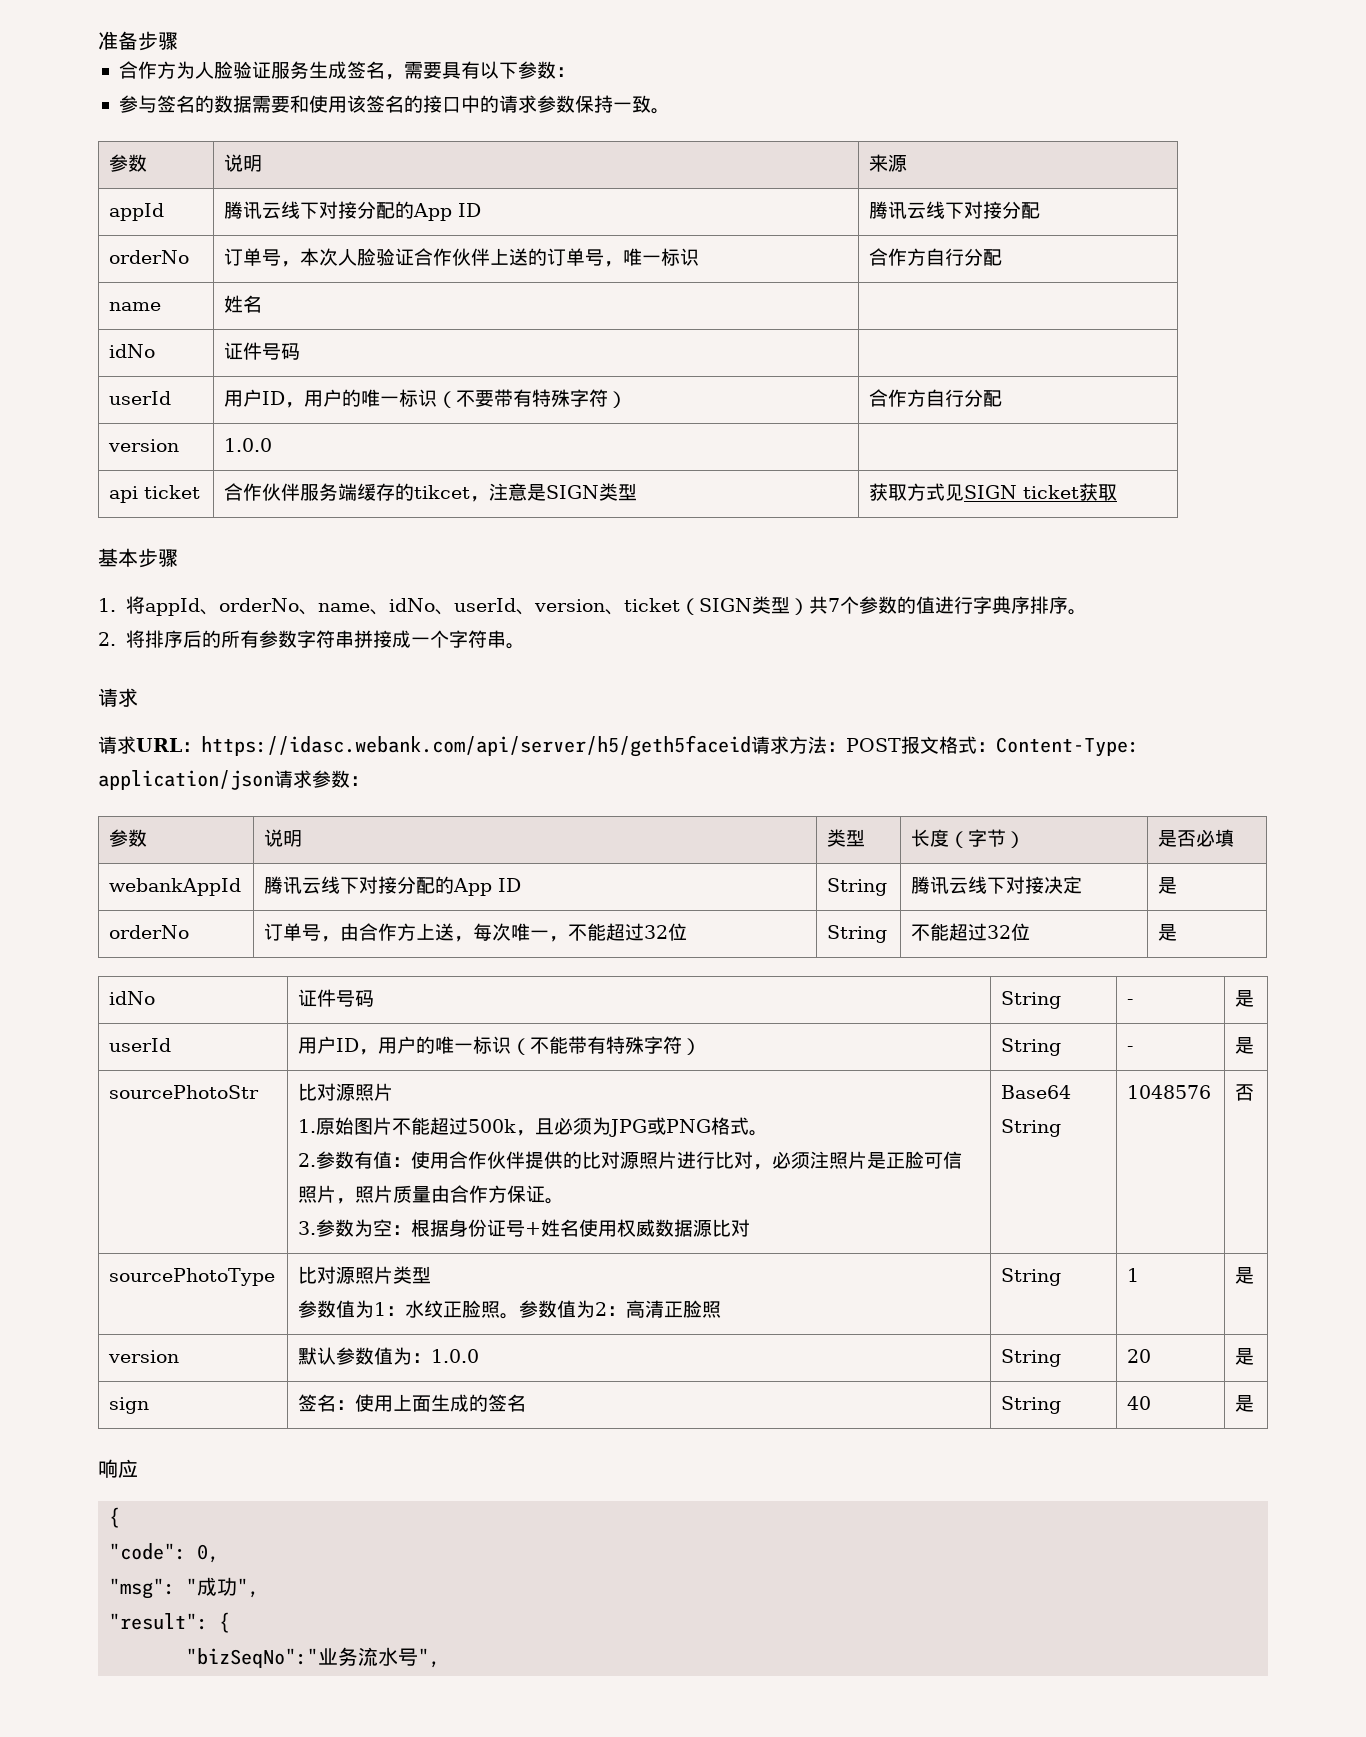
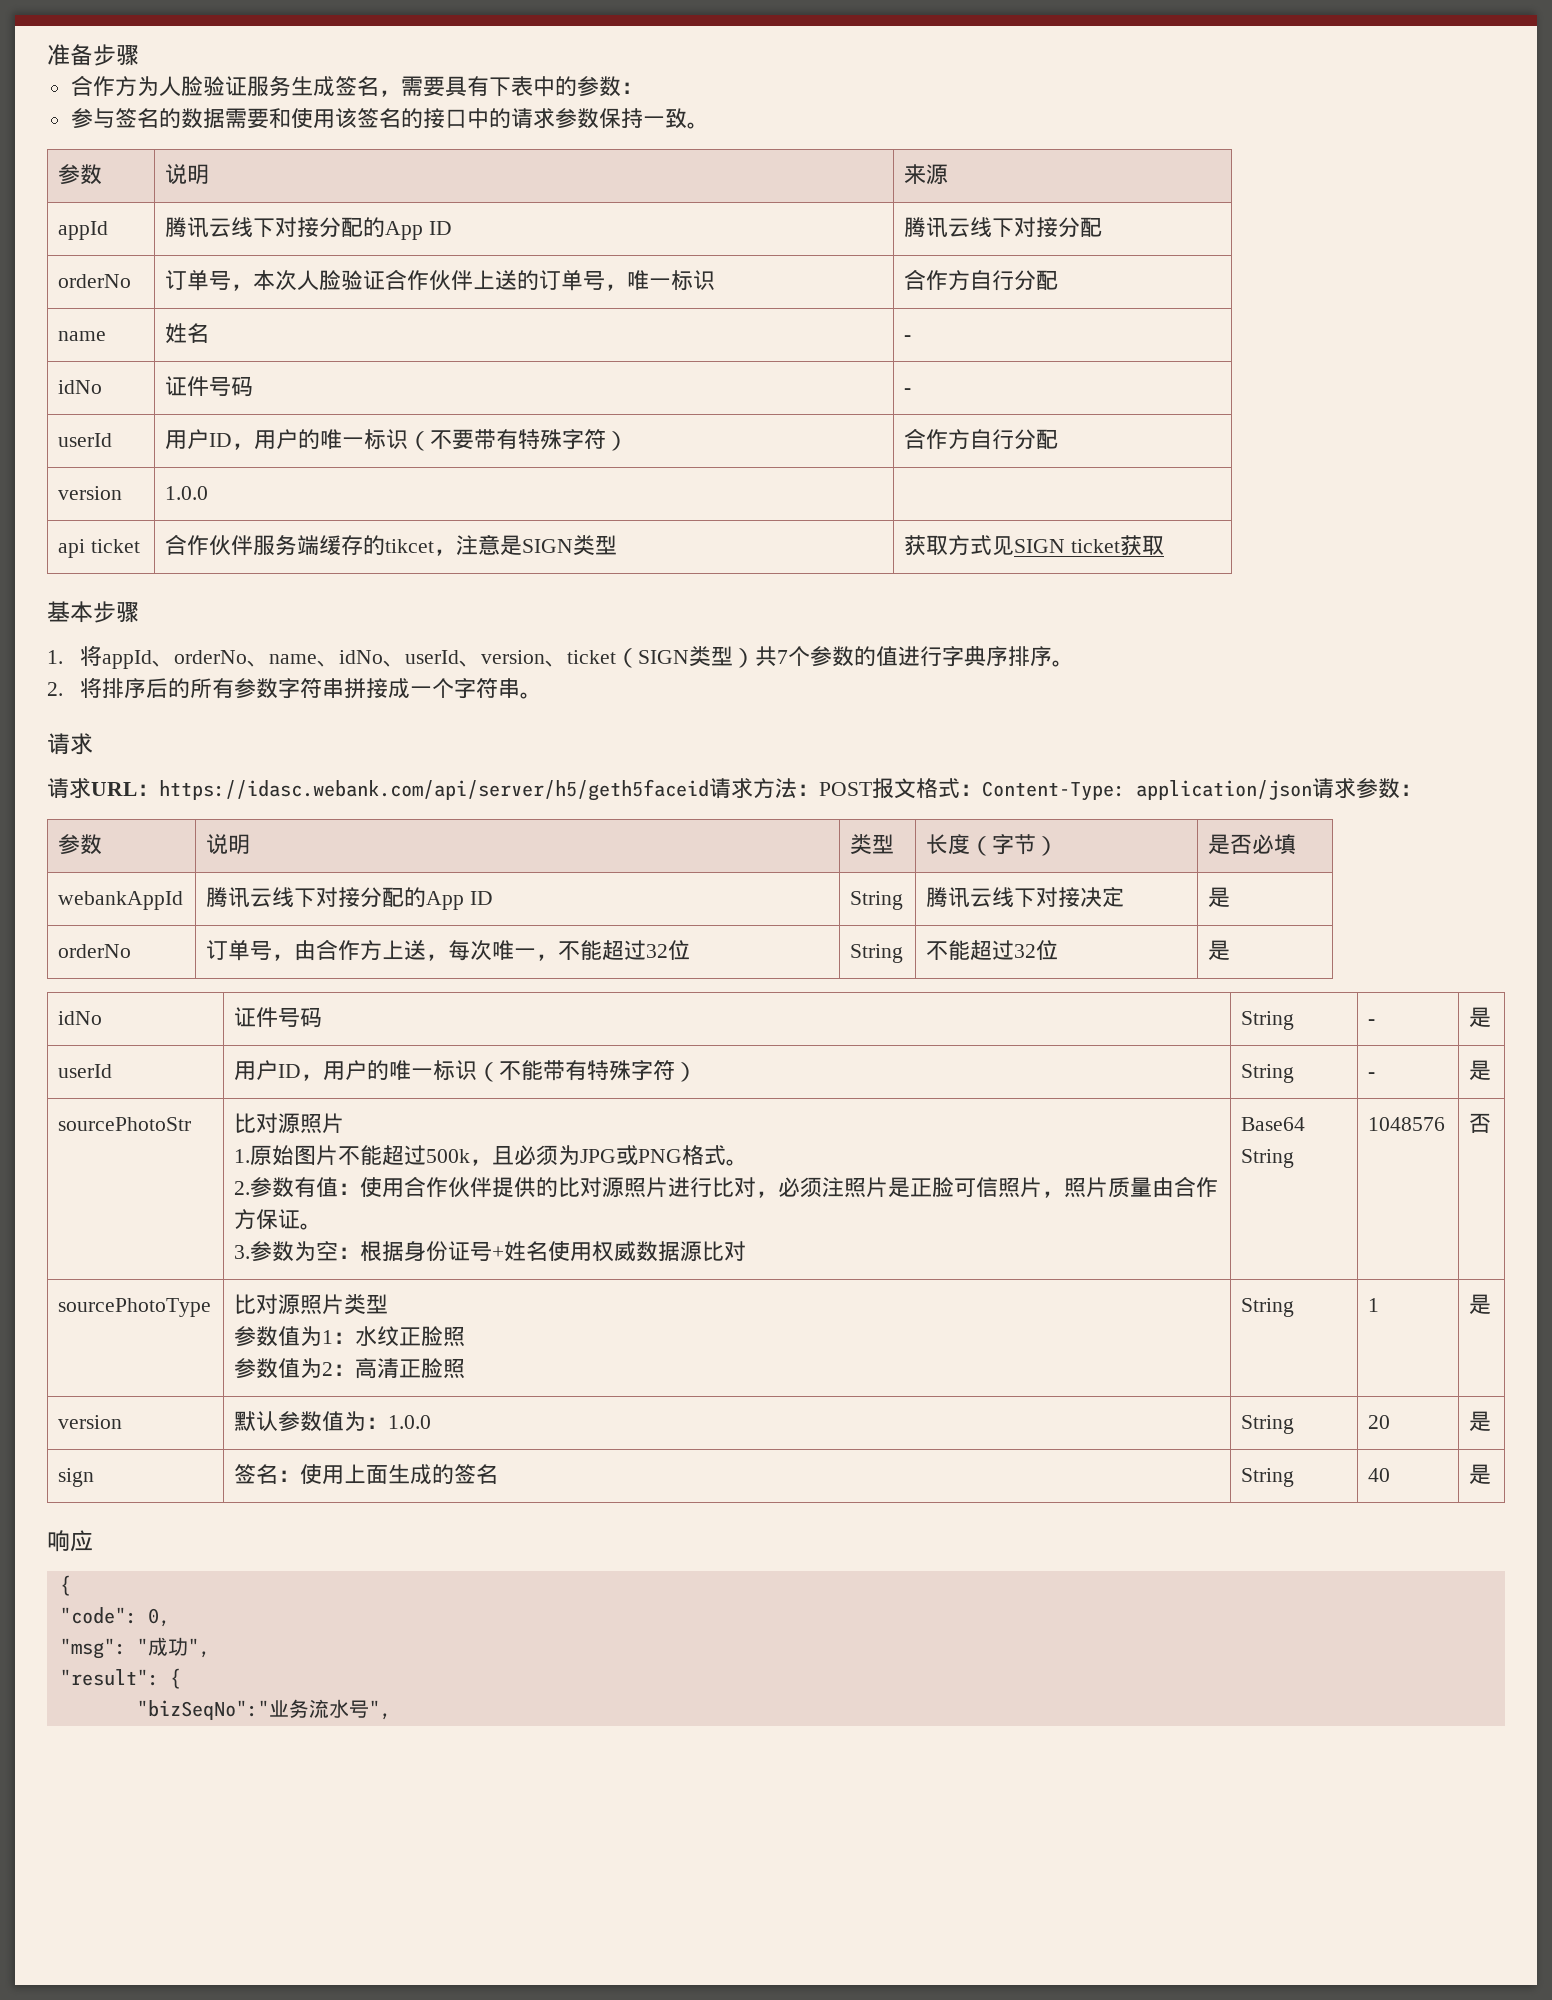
[479,61,518,79] 以下 -> [488,76,577,97] 下表中的
[109,344,156,358] [224,342,301,360] // idNo | 证件号码 | -> [904,335,912,341] [58,380,103,394] [165,376,254,397] [904,388,912,394] - // idNo | 证件号码 | -
[500,1313,520,1319] 。 -> (466, 1336) //

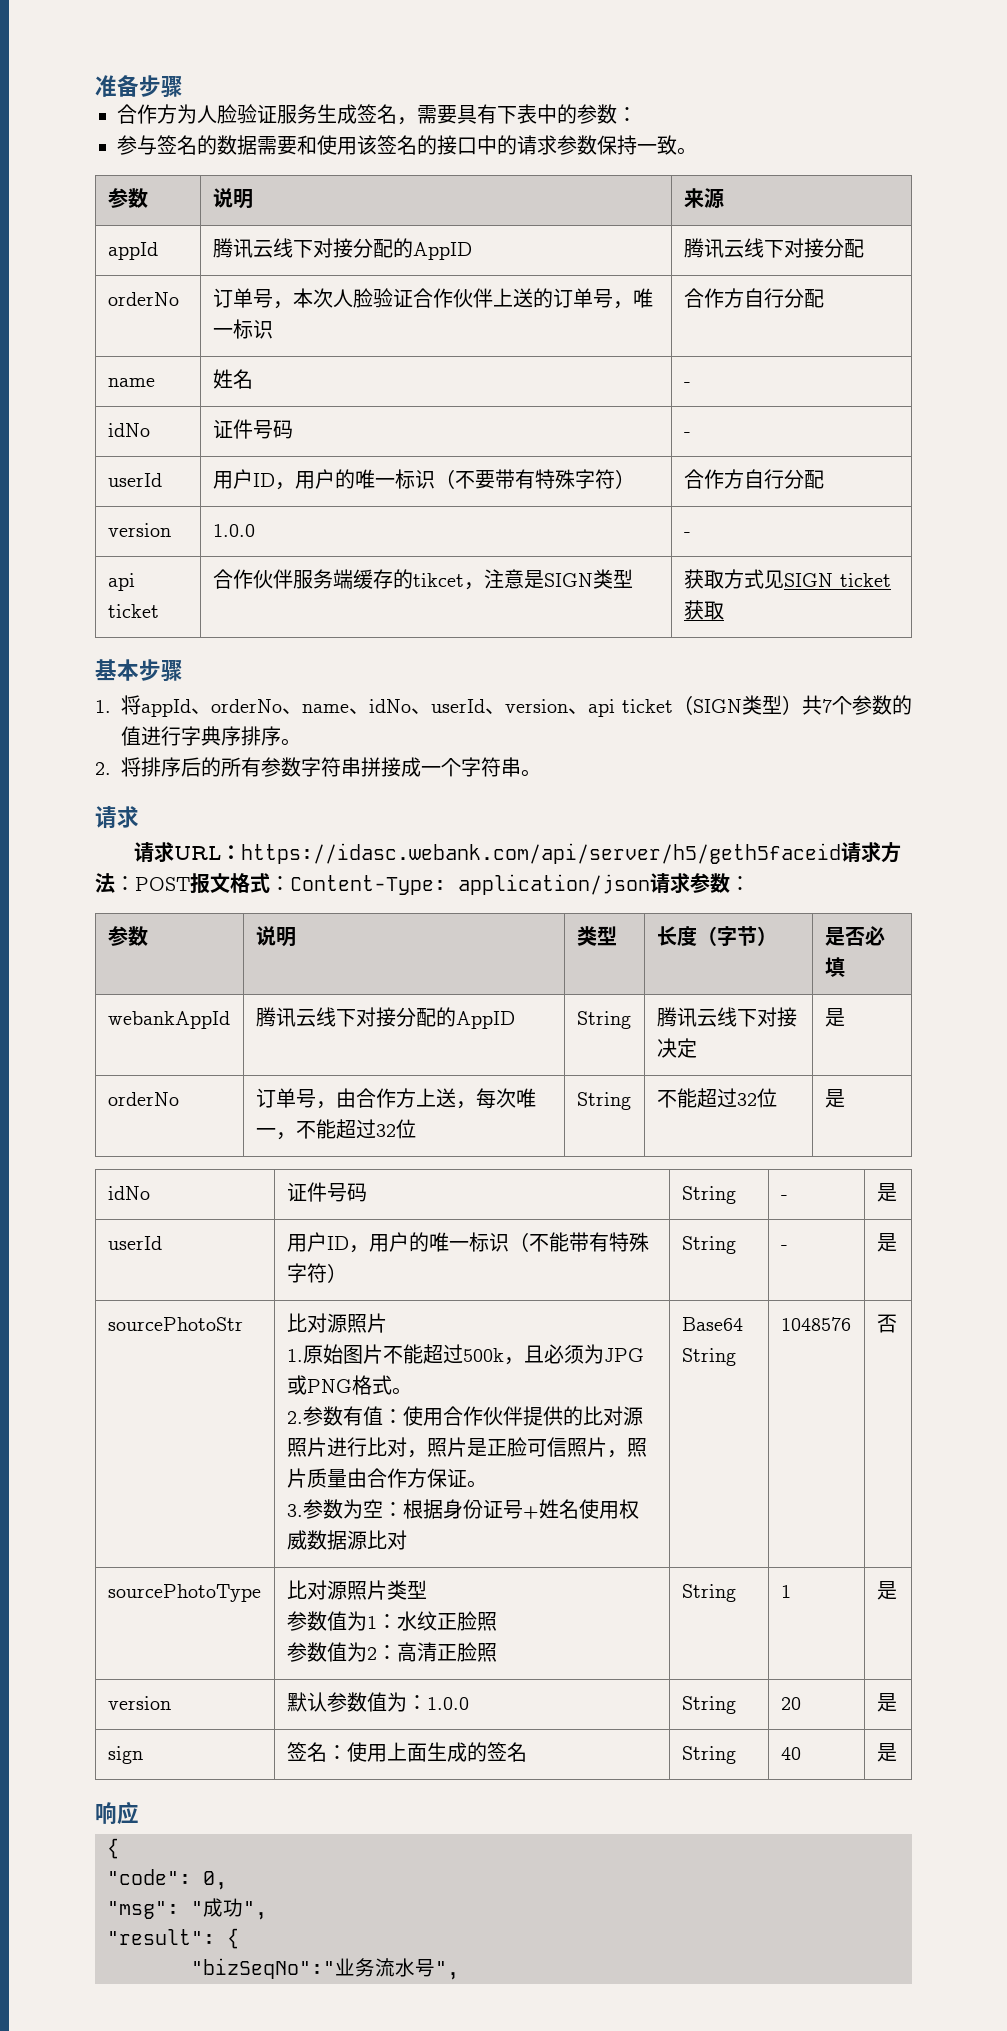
[385,221,453,240] App ID -> [412,242,472,260] AppID
(209, 493) none -> [683,532,691,537] -
(567, 663) none -> [588,699,615,717] api
[426,891,494,910] App ID -> [455,1011,515,1029] AppID
[778,1177,845,1198] 必须注 -> (427, 1454) none

